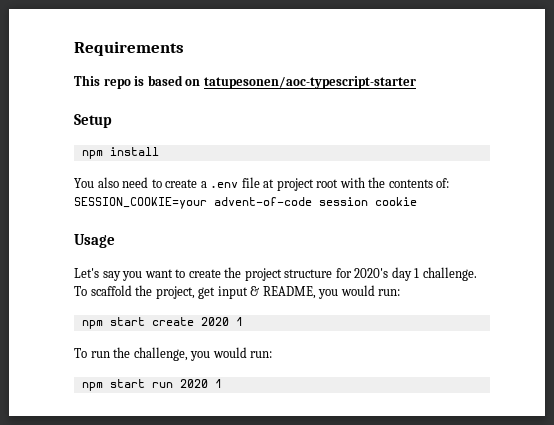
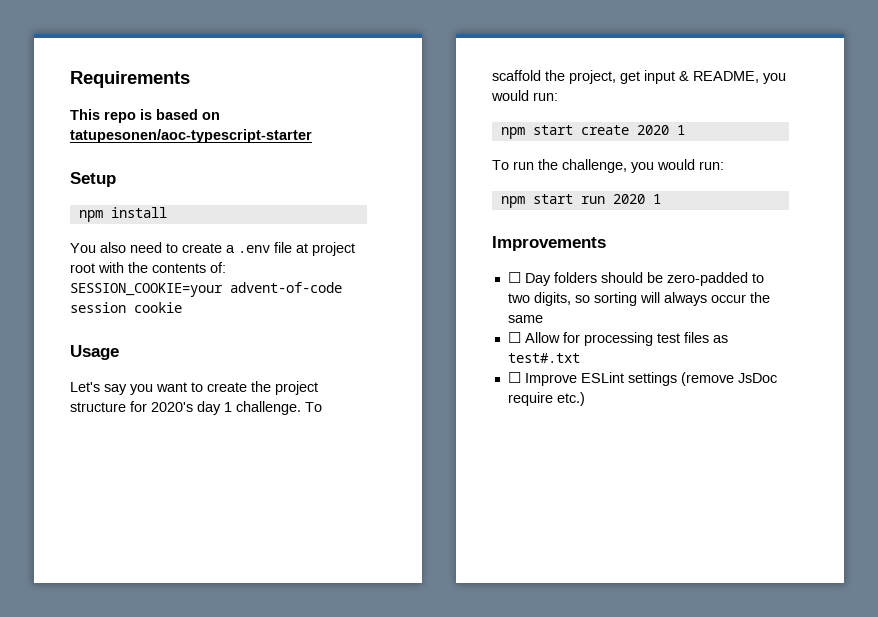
(222, 383) none -> [492,236,606,251] [507,272,764,286] [507,292,770,306] [507,315,543,323] [507,332,728,346] [507,353,580,363] [507,372,777,386] [507,392,585,406] // Improvements // ☐ Day folders should be zero-padded to two digits, so sorting will always occur the same // ☐ Allow for processing test files as test#.txt // ☐ Improve ESLint settings (remove JsDoc require etc.)

